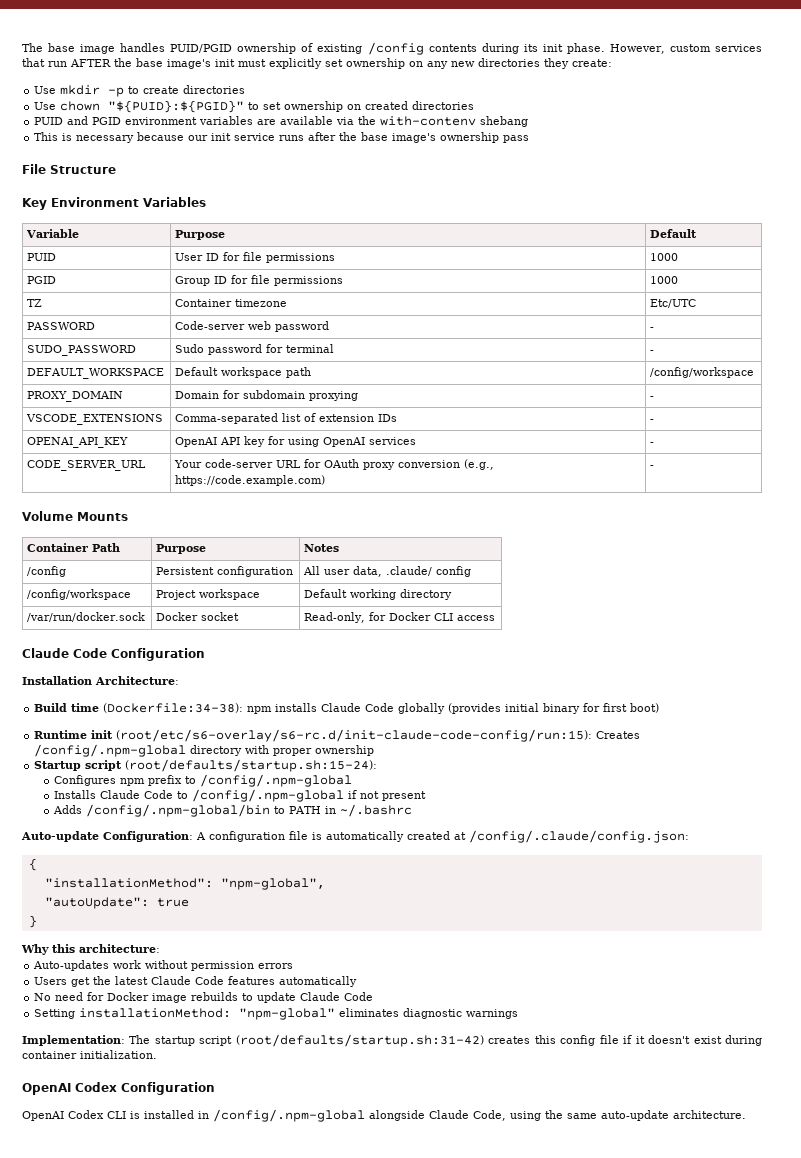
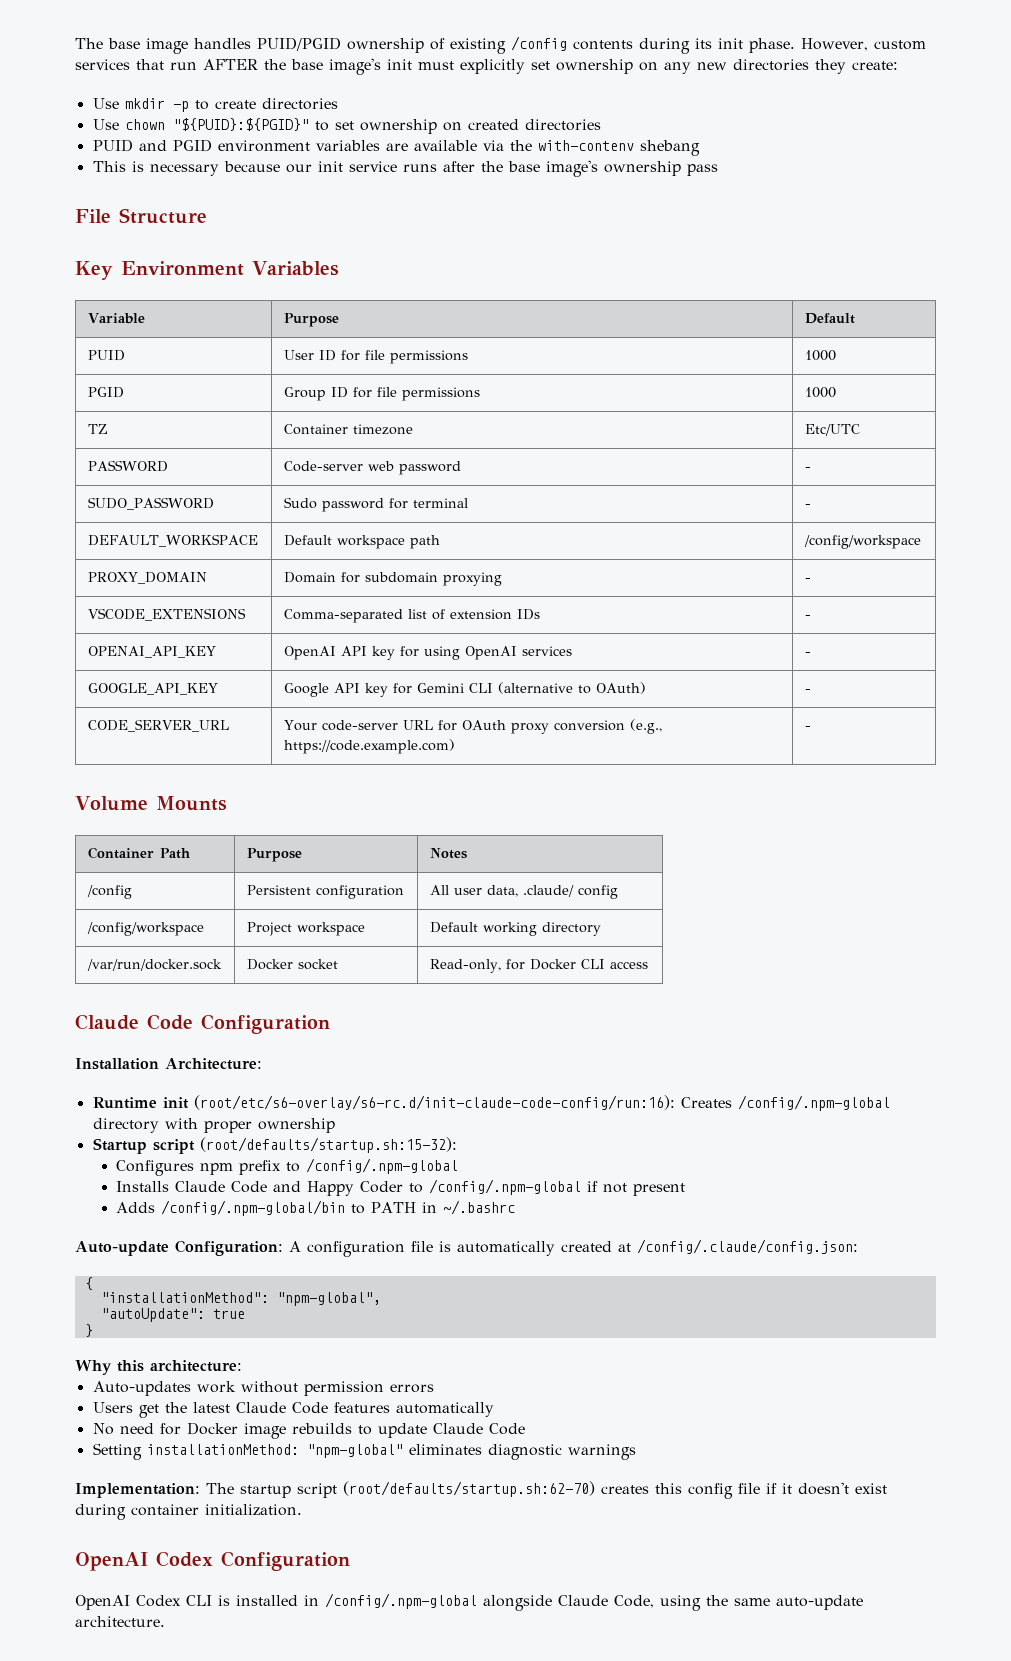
(655, 443) none -> [87,683,218,695] [283,682,646,697] [804,689,811,693] // GOOGLE_API_KEY | Google API key for Gemini CLI (alternative to OAuth) | -
[34,703,660,714] // Build time (Dockerfile:34-38): npm installs Claude Code globally (provides initial binary for first boot) -> (262, 1064) none
[116,729,593,742] (root/etc/s6-overlay/s6-rc.d/init-claude-code-config/run:15): -> [193,1095,675,1110] (root/etc/s6-overlay/s6-rc.d/init-claude-code-config/run:16):
[125,759,378,772] (root/defaults/startup.sh:15-24): -> [199,1137,457,1153] (root/defaults/startup.sh:15-32):
(173, 794) none -> [273,1181,404,1196] and Happy Coder
[235,1034,484,1047] (root/defaults/startup.sh:31-42) -> [343,1481,595,1497] (root/defaults/startup.sh:62-70)

